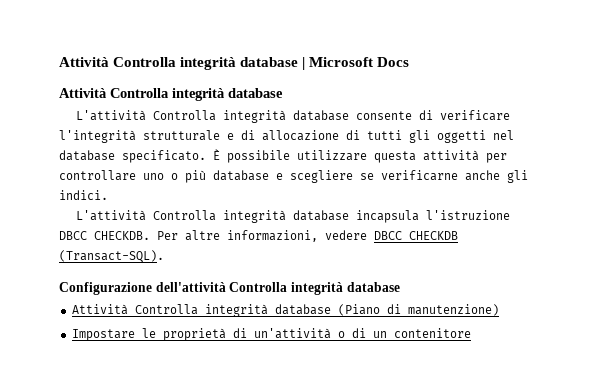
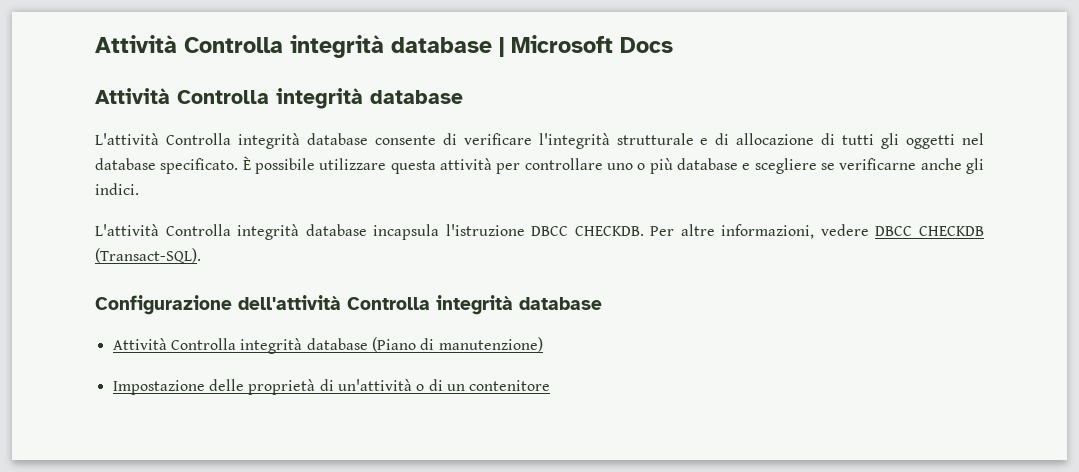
[71,328,156,341] Impostare le -> [112,379,244,395] Impostazione delle

